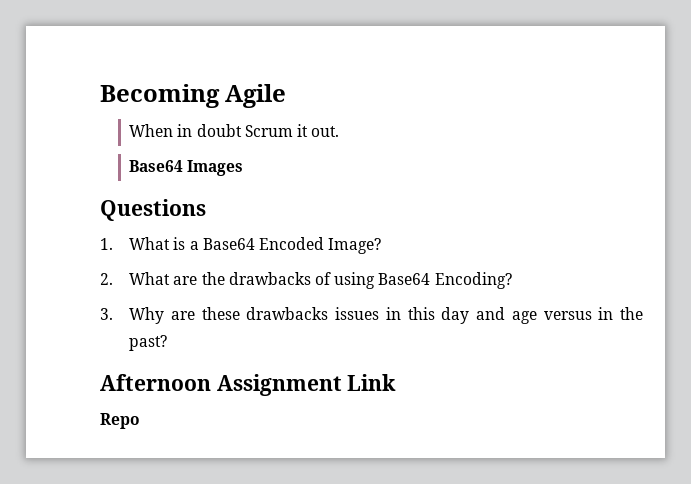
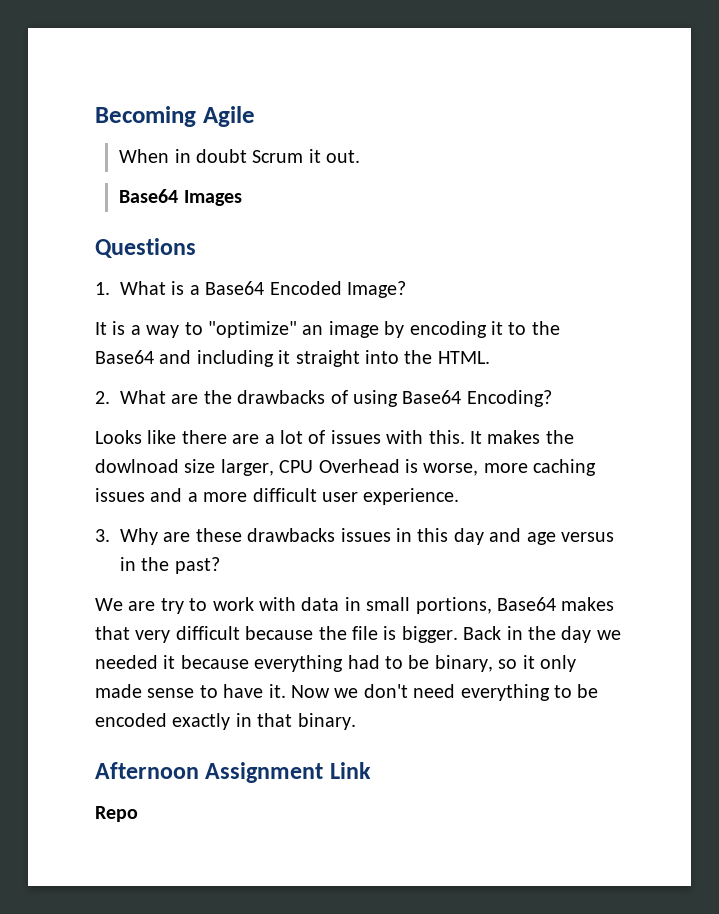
(382, 246) none -> [95,321,560,338] [95,350,490,367] // It is a way to "optimize" an image by encoding it to the Base64 and including it straight into the HTML.
(512, 280) none -> [95,430,574,444] [95,459,597,476] [95,488,460,505] // Looks like there are a lot of issues with this. It makes the dowlnoad size larger, CPU Overhead is worse, more caching issues and a more difficult user experience.
(168, 343) none -> [95,597,615,614] [95,626,621,643] [95,655,576,672] [95,684,599,701] [95,713,356,730] // We are try to work with data in small portions, Base64 makes that very difficult because the file is bigger. Back in the day we needed it because everything had to be binary, so it only made sense to have it. Now we don't need everything to be encoded exactly in that binary.

